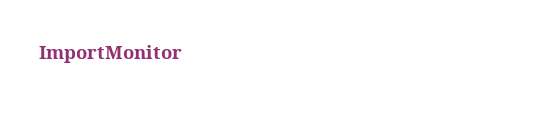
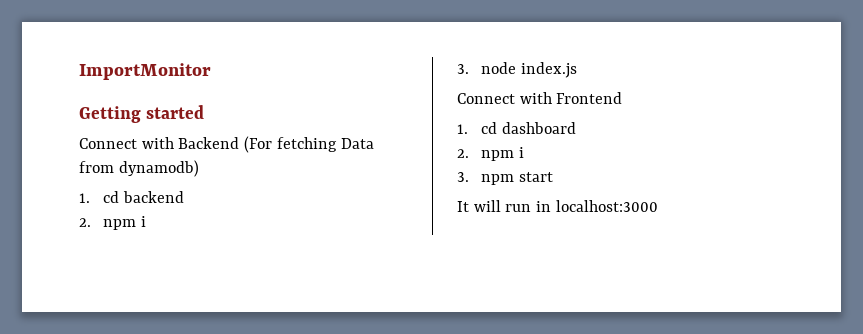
(182, 54) none -> [79,105,205,123] [79,136,374,153] [79,160,199,177] [79,191,185,203] [79,216,147,230] [457,62,578,78] [457,92,623,104] [457,122,577,134] [457,147,525,161] [457,172,554,185] [457,200,658,212] // Getting started // Connect with Backend (For fetching Data from dynamodb) // 1. cd backend // 2. npm i // 3. node index.js // Connect with Frontend // 1. cd dashboard // 2. npm i // 3. npm start // It will run in localhost:3000

